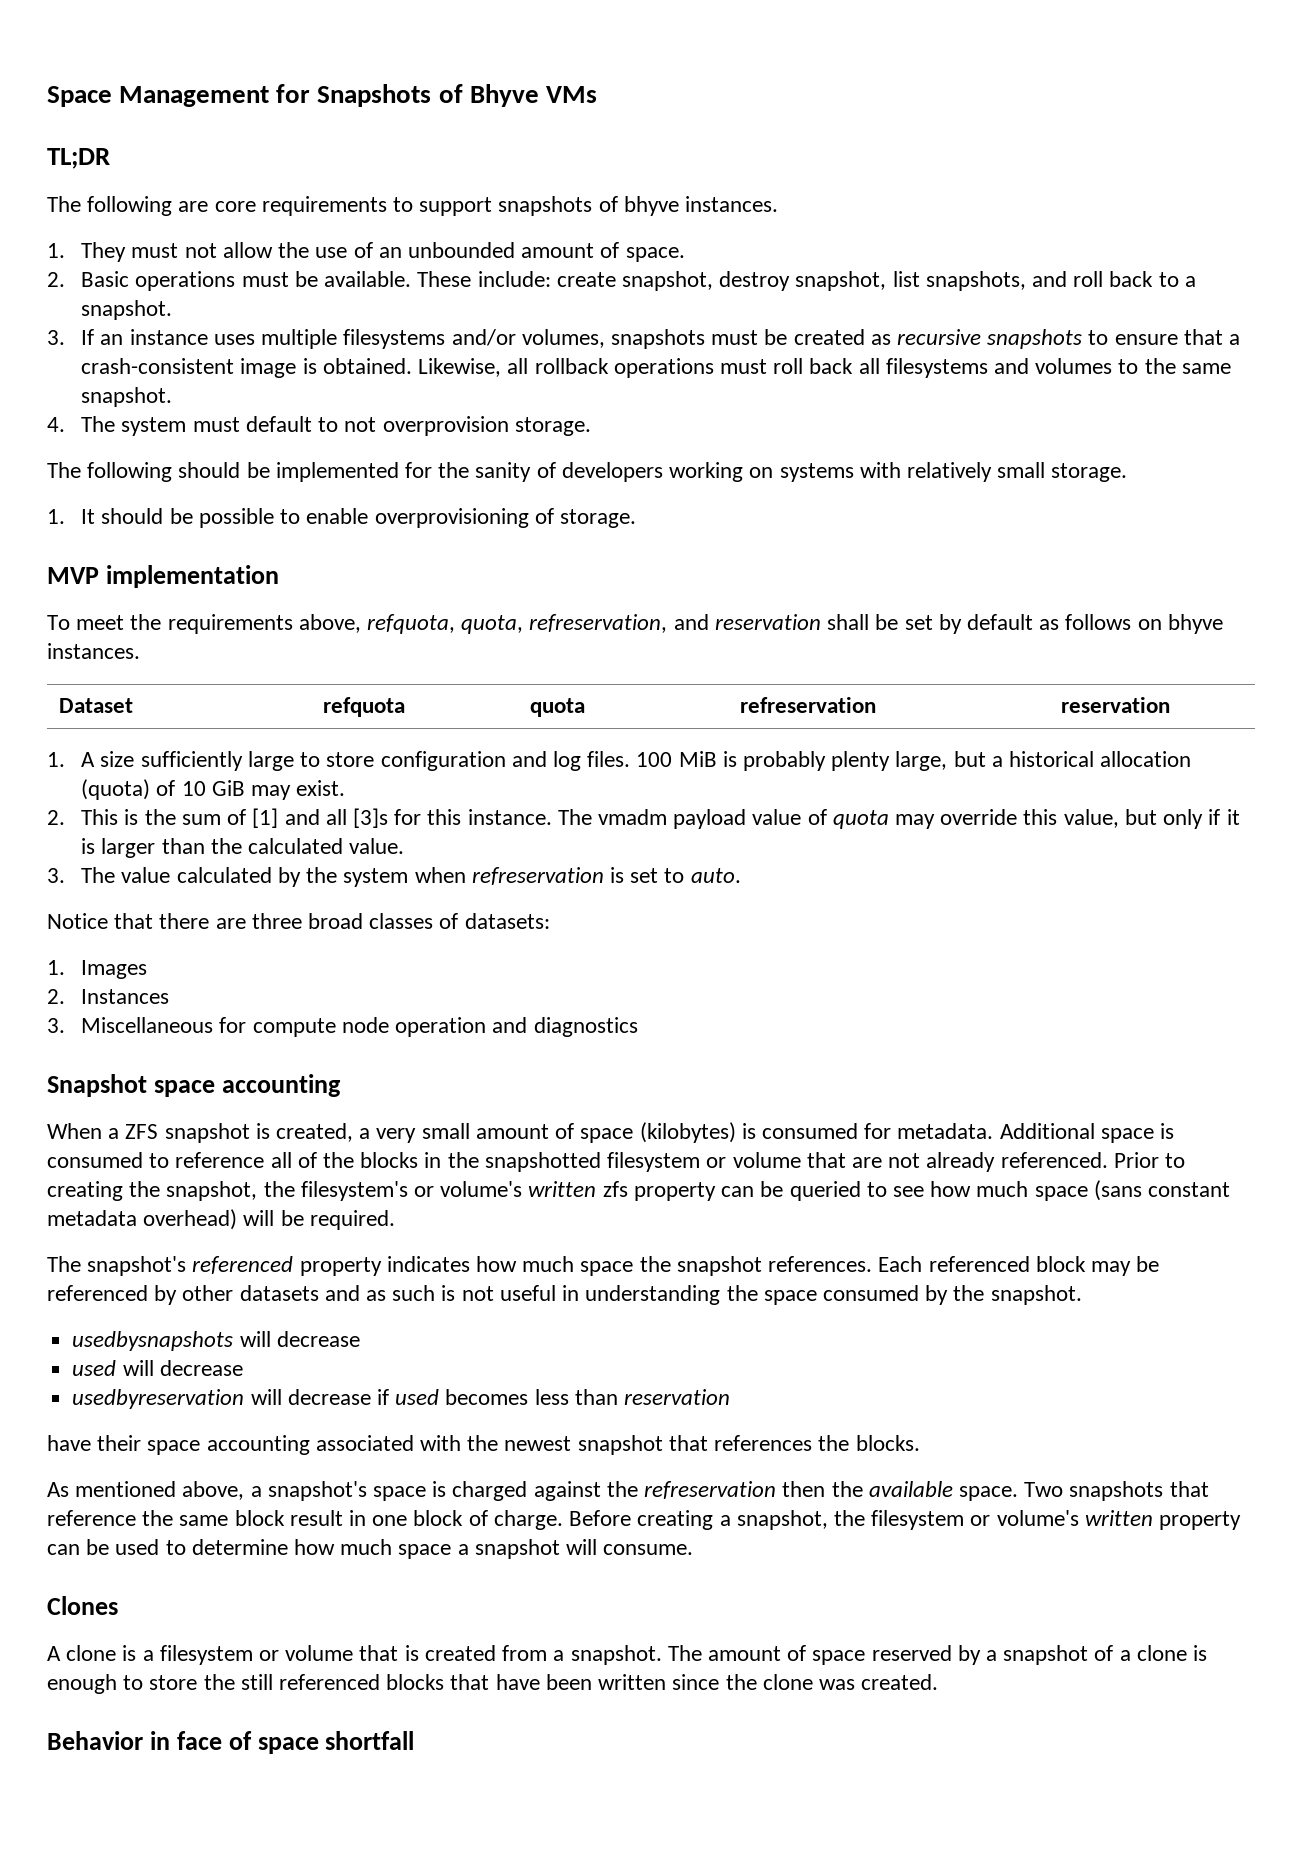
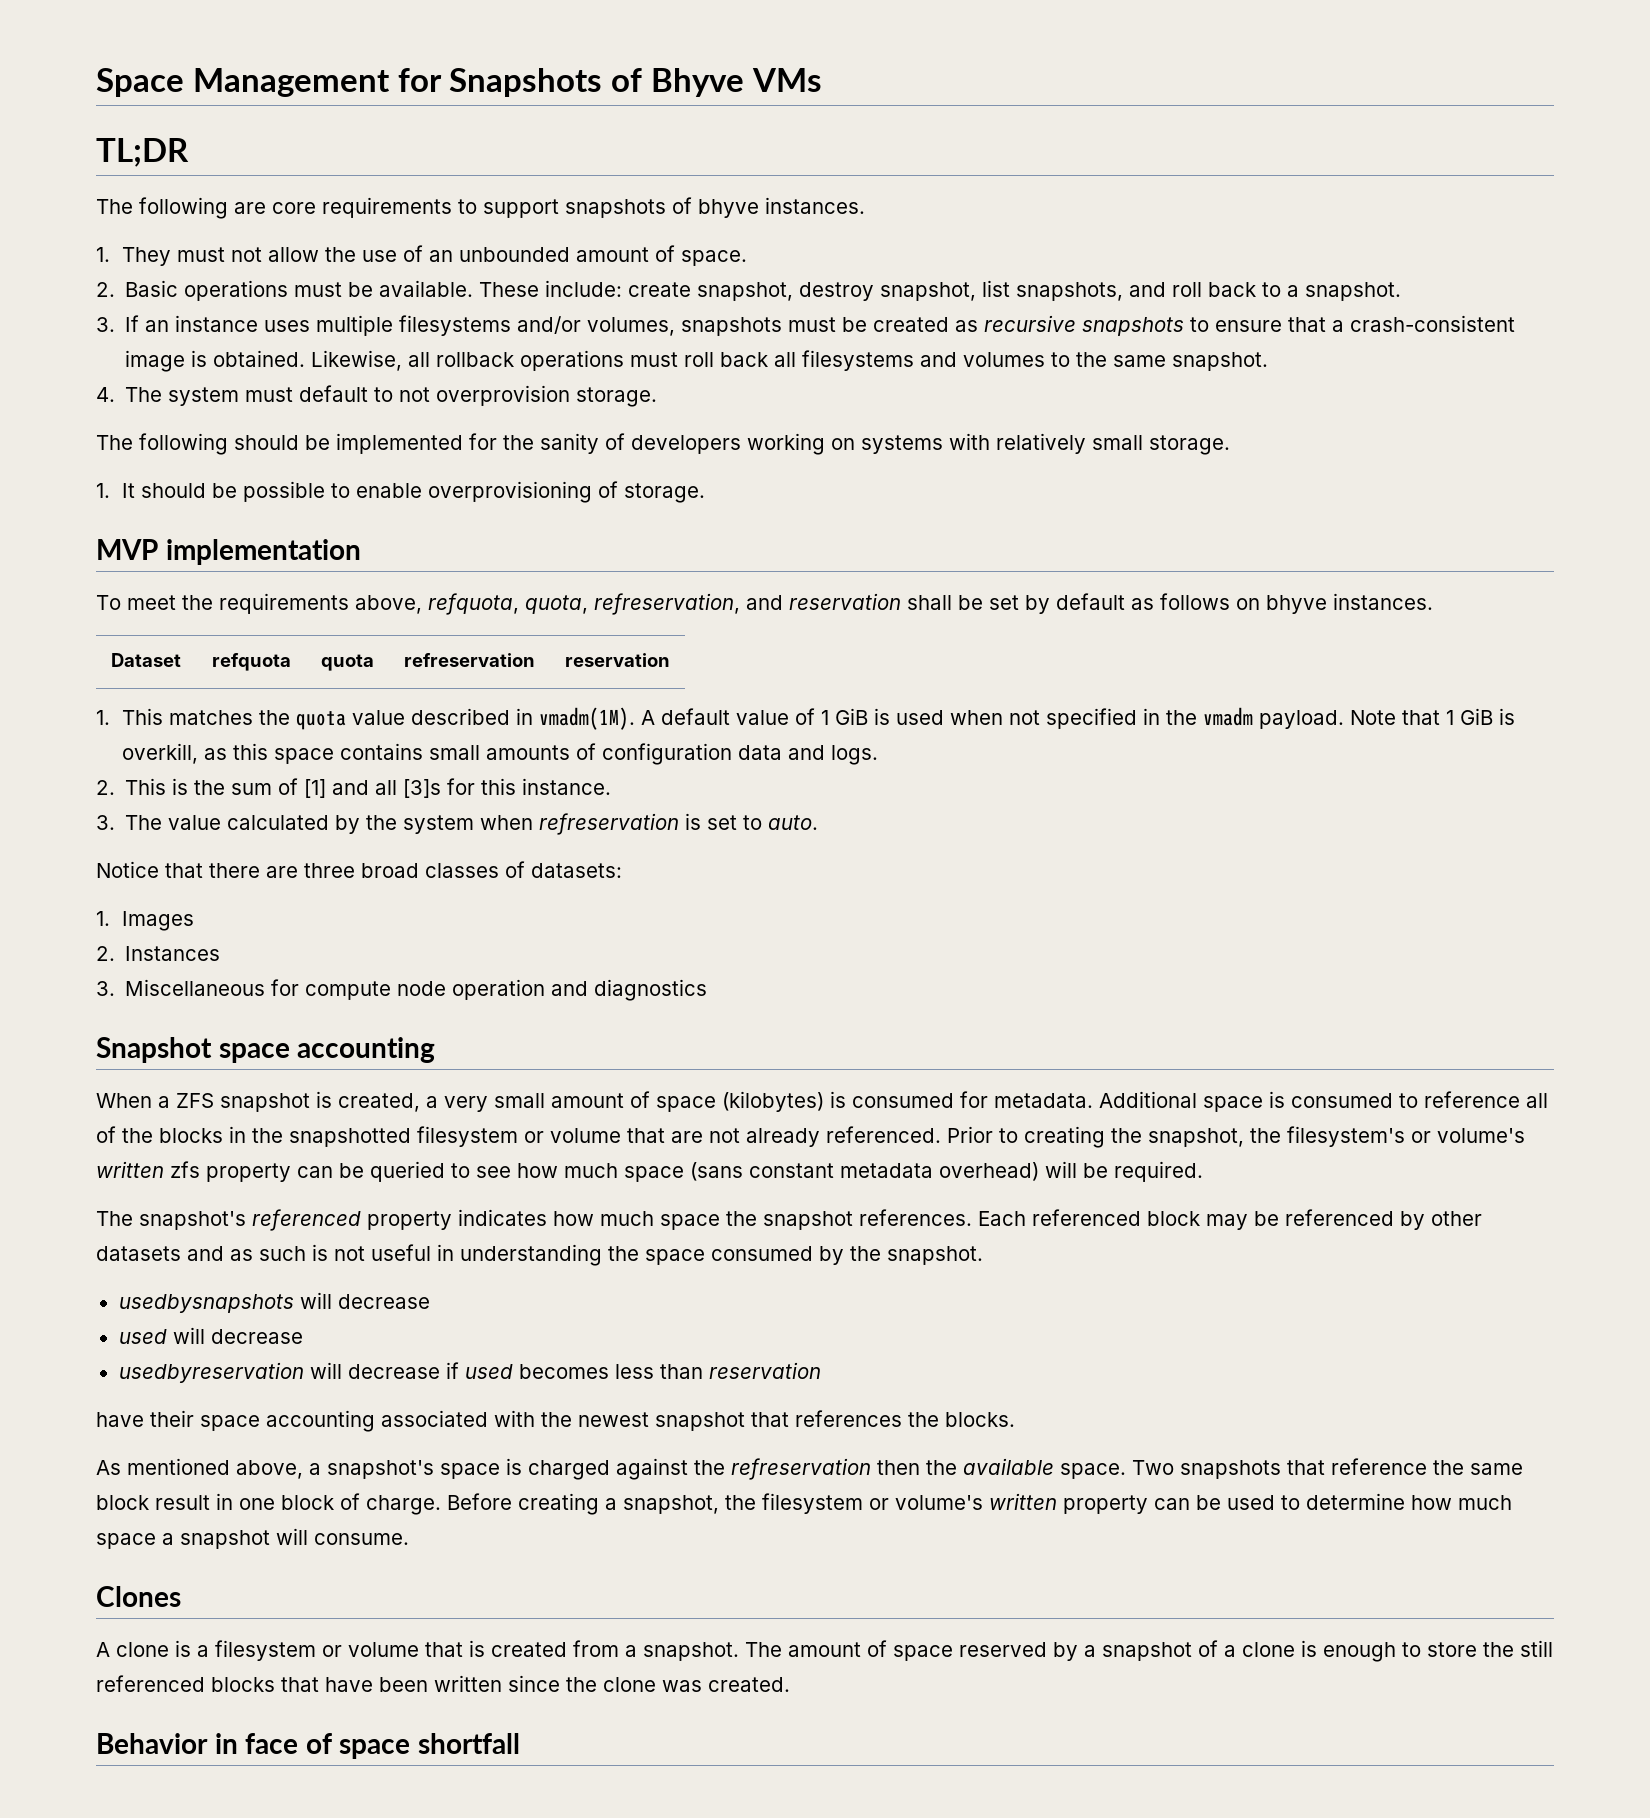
[81,751,1192,771] [81,779,346,800] A size sufficiently large to store configuration and log files. 100 MiB is probably plenty large, but a historical allocation (quota) of 10 GiB may exist. -> [122,707,1516,730] [122,743,879,765] This matches the quota value described in vmadm(1M). A default value of 1 GiB is used when not specified in the vmadm payload. Note that 1 GiB is overkill, as this space contains small amounts of configuration data and logs.
[557,809,1240,829] [81,838,405,858] The vmadm payload value of quota may override this value, but only if it is larger than the calculated value. -> (612, 786) none

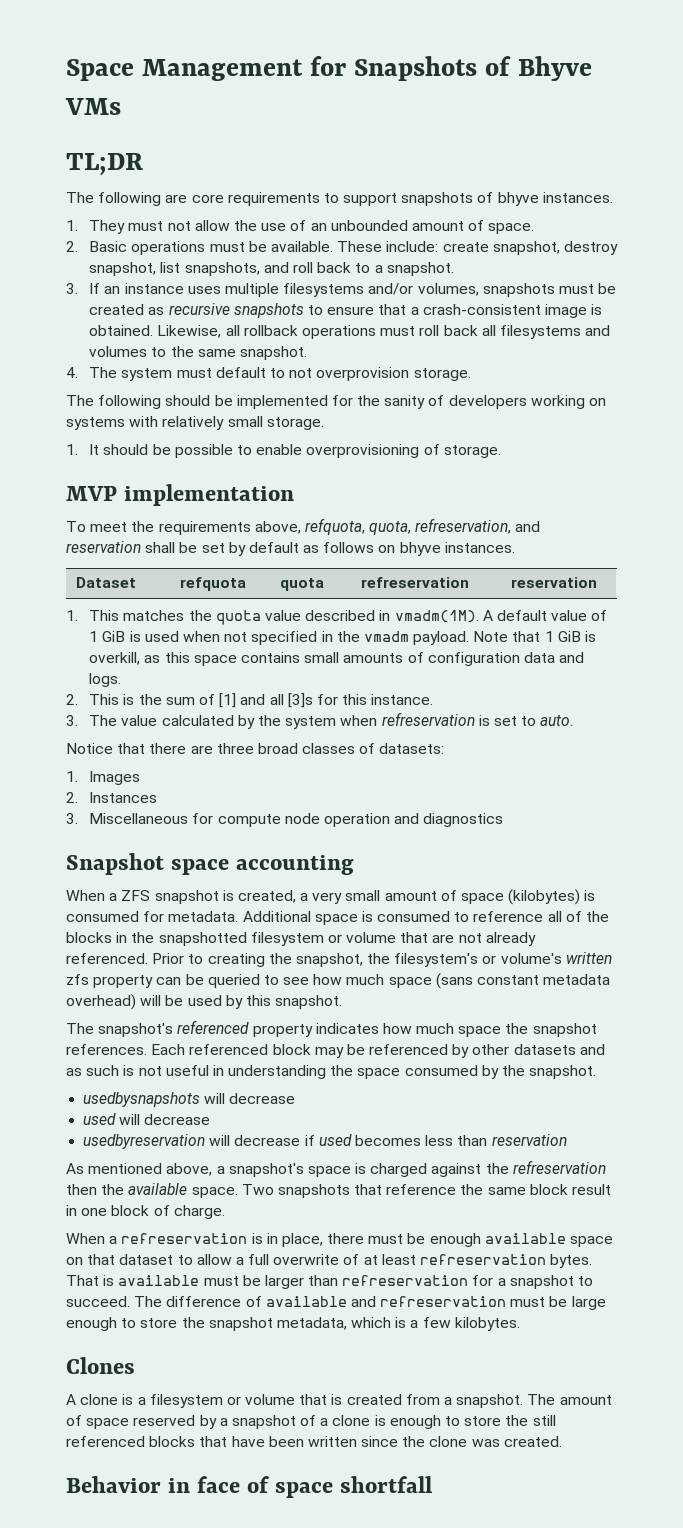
[1114,1161,1203,1182] required. -> [187,995,343,1009] used by this snapshot.
[96,1410,1015,1432] // have their space accounting associated with the newest snapshot that references the blocks. -> (567, 1140) none
[447,1493,1512,1515] [96,1528,409,1549] Before creating a snapshot, the filesystem or volume's written property can be used to determine how much space a snapshot will consume. -> [66,1233,614,1247] [66,1254,593,1268] [66,1275,594,1289] [66,1296,606,1310] [66,1317,520,1331] // When a refreservation is in place, there must be enough available space on that dataset to allow a full overwrite of at least refreservation bytes. That is available must be larger than refreservation for a snapshot to succeed. The difference of available and refreservation must be large enough to store the snapshot metadata, which is a few kilobytes.

